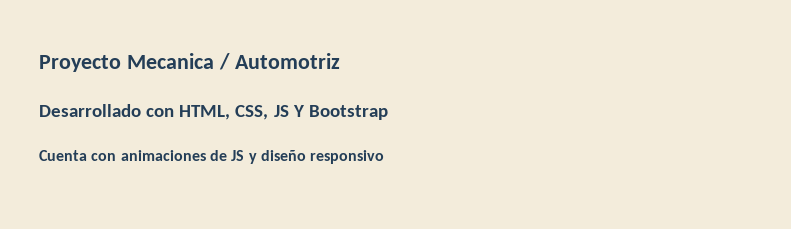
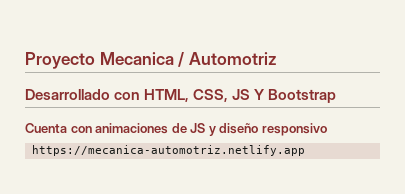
(385, 157) none -> [31,145,305,156] // https://mecanica-automotriz.netlify.app

